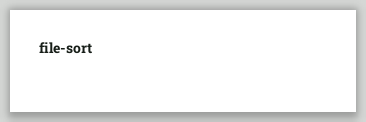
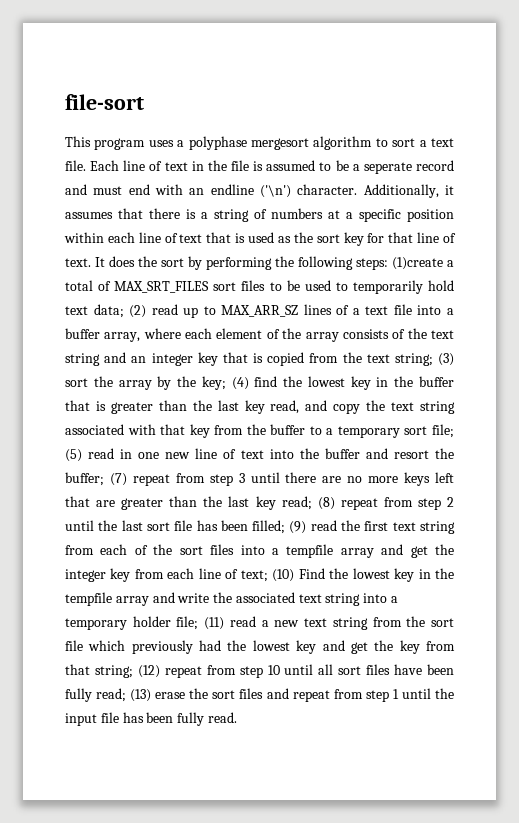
(92, 48) none -> [65,136,454,150] [65,160,455,174] [65,184,454,198] [65,208,454,222] [64,232,457,246] [65,256,454,270] [65,280,454,294] [65,304,455,318] [65,328,455,342] [65,352,454,366] [65,376,455,390] [65,400,456,414] [65,424,454,438] [65,448,454,462] [65,472,455,486] [65,496,454,510] [65,520,456,534] [65,544,455,558] [65,568,454,582] [65,592,399,606] [65,616,454,630] [65,640,456,654] [65,664,454,678] [65,688,455,702] [65,712,237,726] // This program uses a polyphase mergesort algorithm to sort a text file. Each line of text in the file is assumed to be a seperate record and must end with an endline ('\n') character. Additionally, it assumes that there is a string of numbers at a specific position within each line of text that is used as the sort key for that line of text. It does the sort by performing the following steps: (1)create a total of MAX_SRT_FILES sort files to be used to temporarily hold text data; (2) read up to MAX_ARR_SZ lines of a text file into a buffer array, where each element of the array consists of the text string and an integer key that is copied from the text string; (3) sort the array by the key; (4) find the lowest key in the buffer that is greater than the last key read, and copy the text string associated with that key from the buffer to a temporary sort file; (5) read in one new line of text into the buffer and resort the buffer; (7) repeat from step 3 until there are no more keys left that are greater than the last key read; (8) repeat from step 2 until the last sort file has been filled; (9) read the first text string from each of the sort files into a tempfile array and get the integer key from each line of text; (10) Find the lowest key in the tempfile array and write the associated text string into a temporary holder file; (11) read a new text string from the sort file which previously had the lowest key and get the key from that string; (12) repeat from step 10 until all sort files have been fully read; (13) erase the sort files and repeat from step 1 until the input file has been fully read.

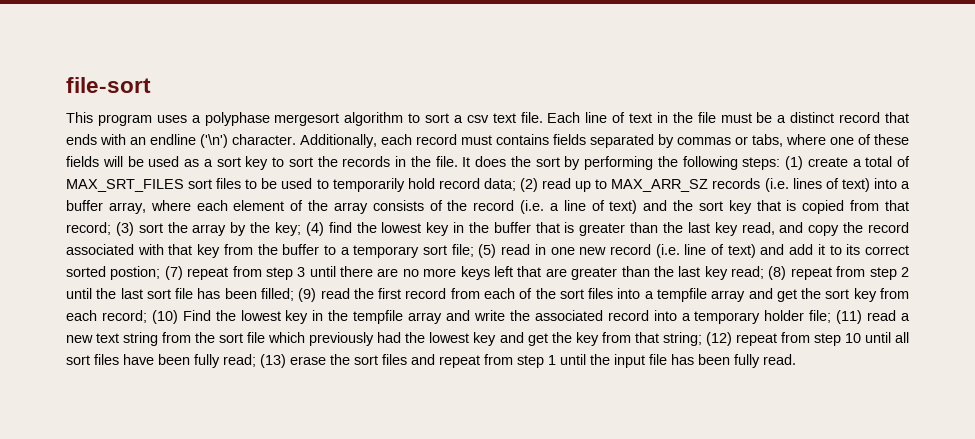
(427, 143) none -> [466,115,489,123] csv
[253,160,455,174] [65,184,150,195] is assumed to be a seperate record and must end -> [720,112,909,123] [66,134,97,145] must be a distinct record that ends
[445,185,454,195] [65,208,454,222] [64,232,246,243] it assumes that there is a string of numbers at a specific position within each line of text that is -> [381,134,909,148] [66,156,144,167] each record must contains fields separated by commas or tabs, where one of these fields will be
[293,232,457,246] [65,258,91,267] the sort key for that line of text. -> [203,156,458,170] a sort key to sort the records in the file.
[392,257,443,270] (1)create -> [785,156,848,170] (1) create
[65,306,88,315] text -> [438,178,480,189] record
[303,304,412,315] lines of a text file -> [712,178,870,192] records (i.e. lines of text)
[431,330,455,339] [65,352,193,366] text string and an integer -> [473,200,723,214] record (i.e. a line of text) and the sort
[342,352,433,366] the text string; -> [885,200,910,211] [66,222,111,235] that record;
[391,401,456,414] text string -> [867,222,909,233] record
[195,448,454,459] [65,472,104,486] line of text into the buffer and resort the buffer; -> [609,244,909,258] [66,266,161,280] record (i.e. line of text) and add it to its correct sorted postion;
[392,521,456,534] text string -> [405,288,447,299] record
[65,569,106,582] integer -> [825,289,850,299] sort
[198,568,268,582] line of text; -> [101,310,147,323] record;
[298,593,361,606] text string -> [607,310,649,321] record

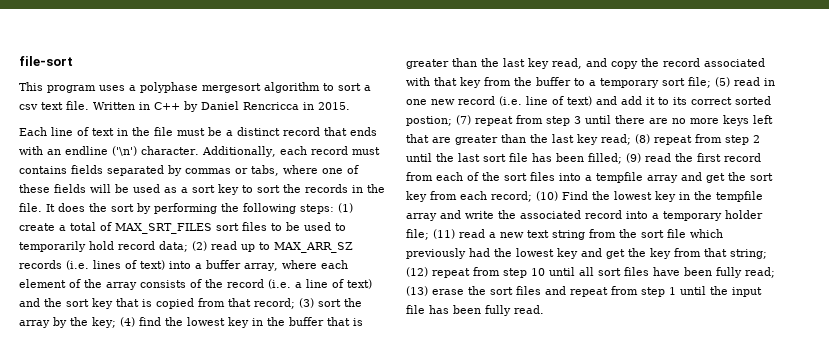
(543, 117) none -> [93,101,350,112] Written in C++ by Daniel Rencricca in 2015. //

